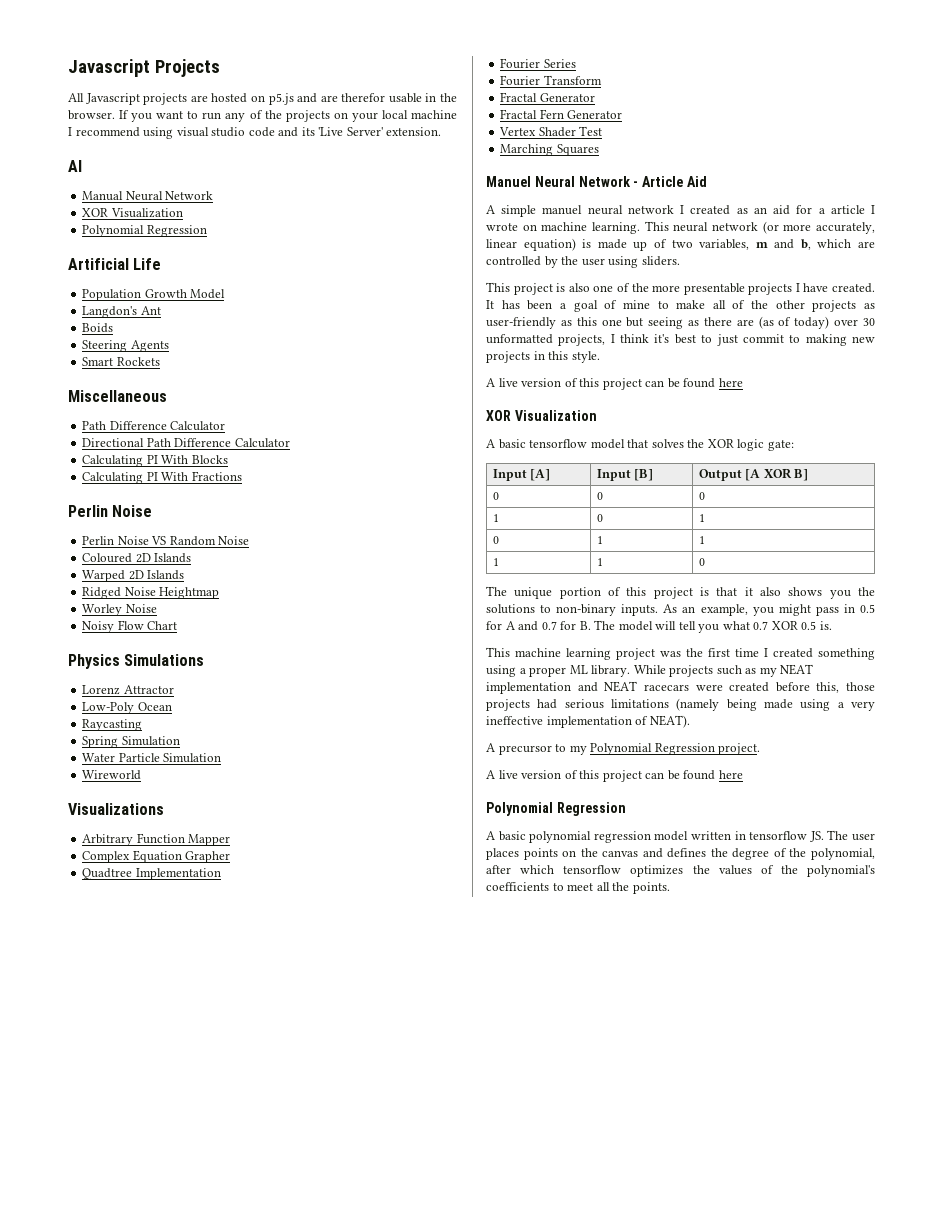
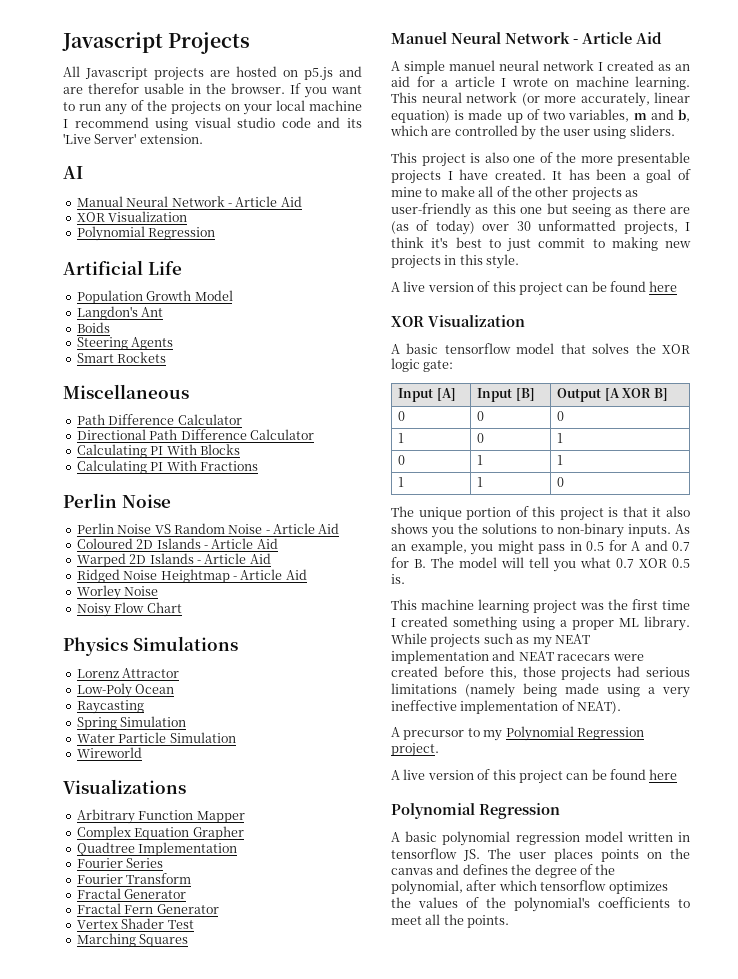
(214, 195) none -> [227,196,302,207] - Article Aid
(250, 540) none -> [265,523,340,534] - Article Aid
(192, 558) none -> [203,538,278,549] - Article Aid
(185, 575) none -> [196,553,271,564] - Article Aid
(220, 593) none -> [232,569,307,580] - Article Aid

